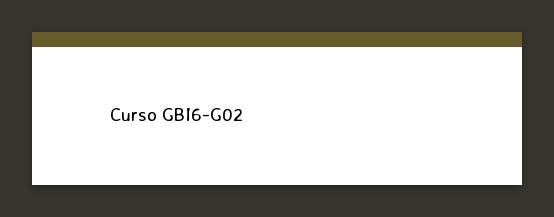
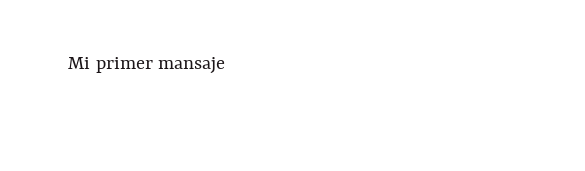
[110,108,244,121] Curso GBI6-G02 -> [68,57,226,74] Mi primer mansaje

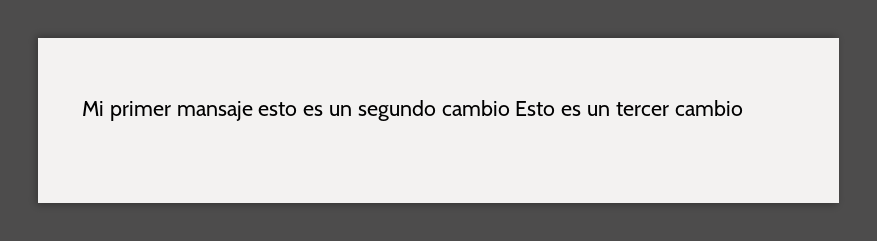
(226, 65) none -> [258,100,743,121] esto es un segundo cambio Esto es un tercer cambio

